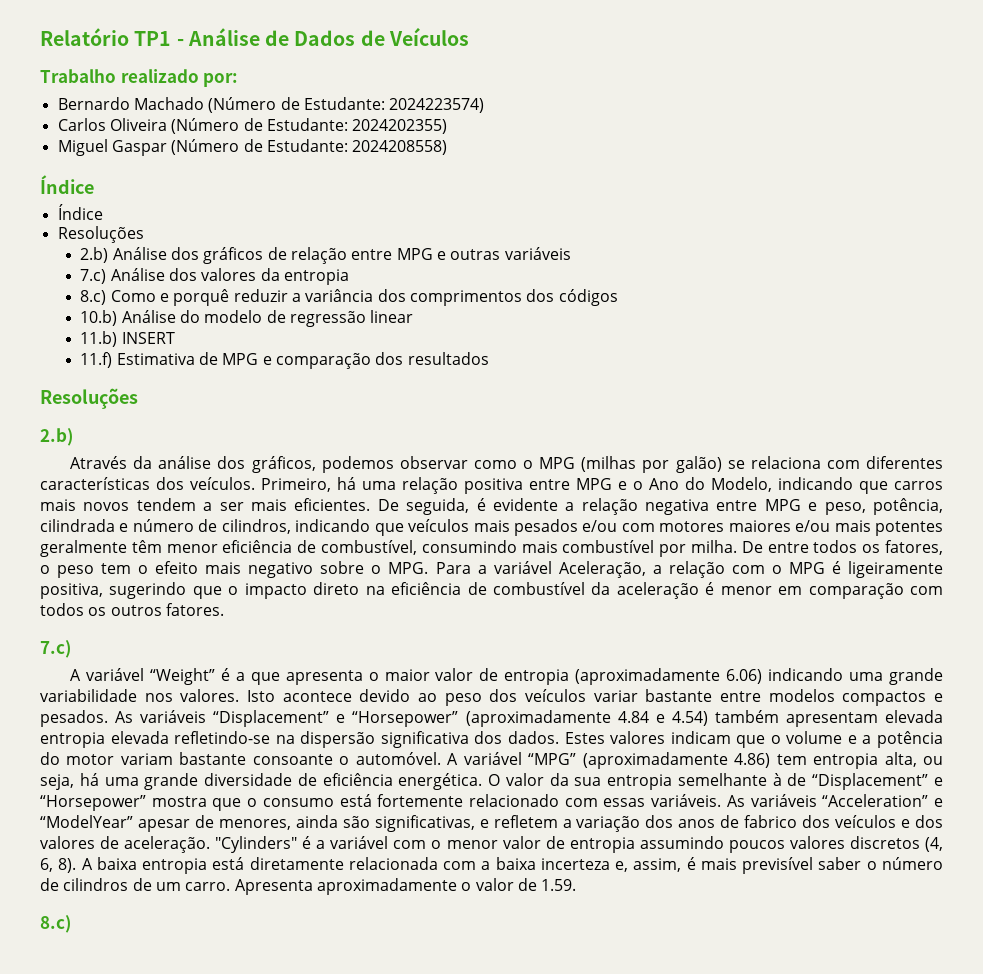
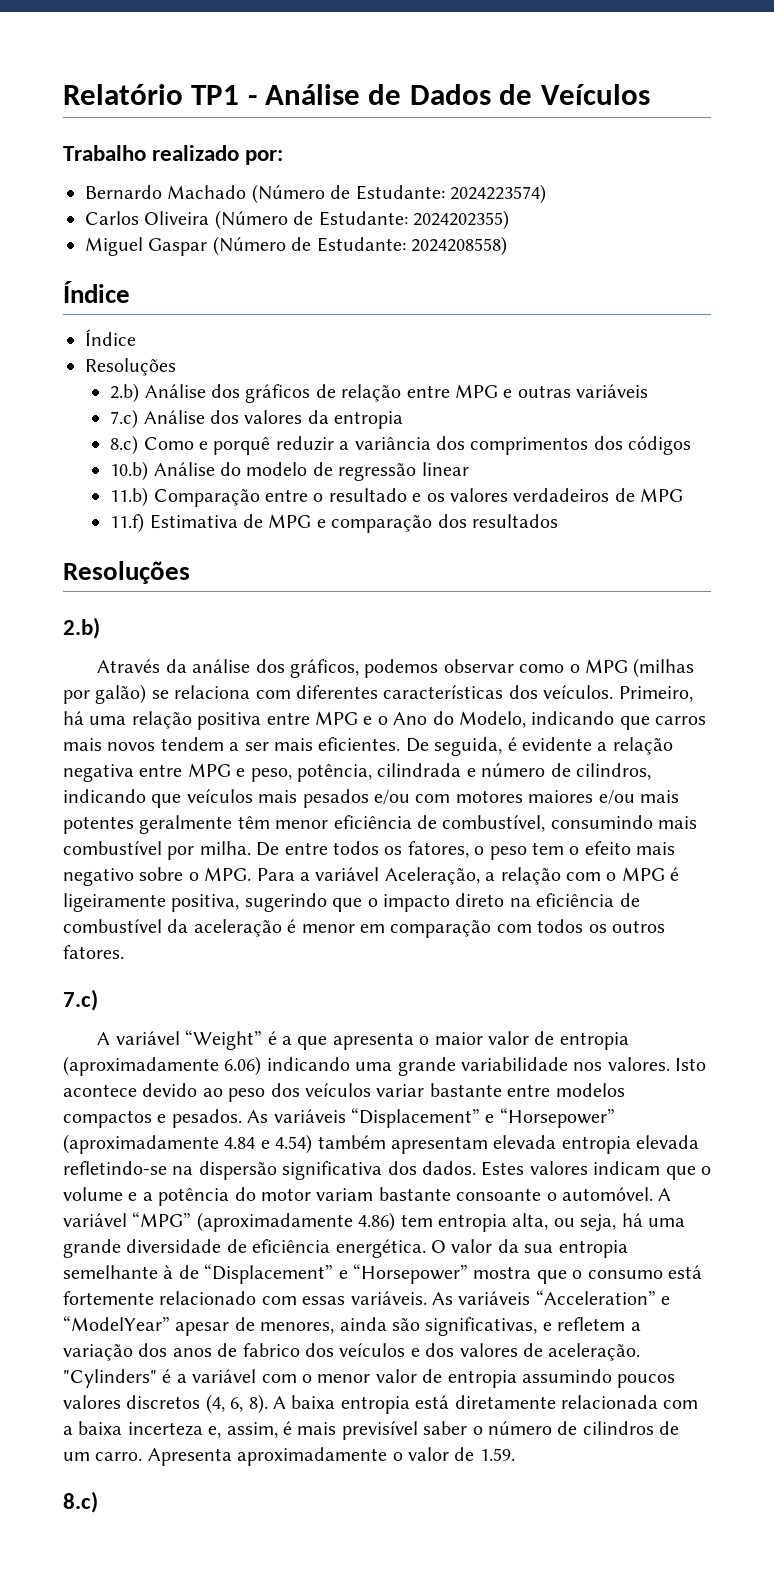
[121,332,175,344] INSERT -> [153,488,684,507] Comparação entre o resultado e os valores verdadeiros de MPG

